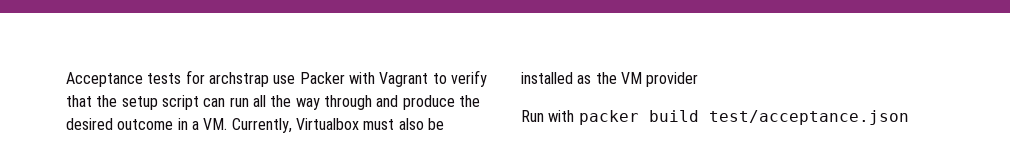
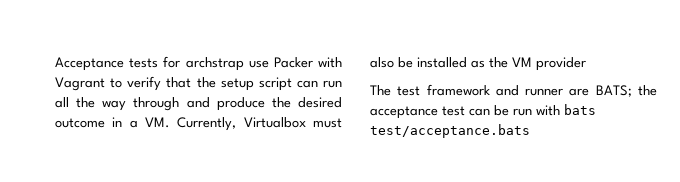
[521,110,909,125] Run with packer build test/acceptance.json -> [370,84,657,97] [370,104,596,119] [370,124,530,138] The test framework and runner are BATS; the acceptance test can be run with bats test/acceptance.bats

